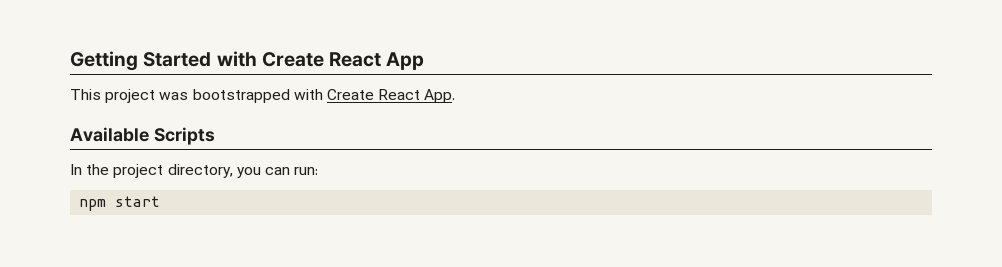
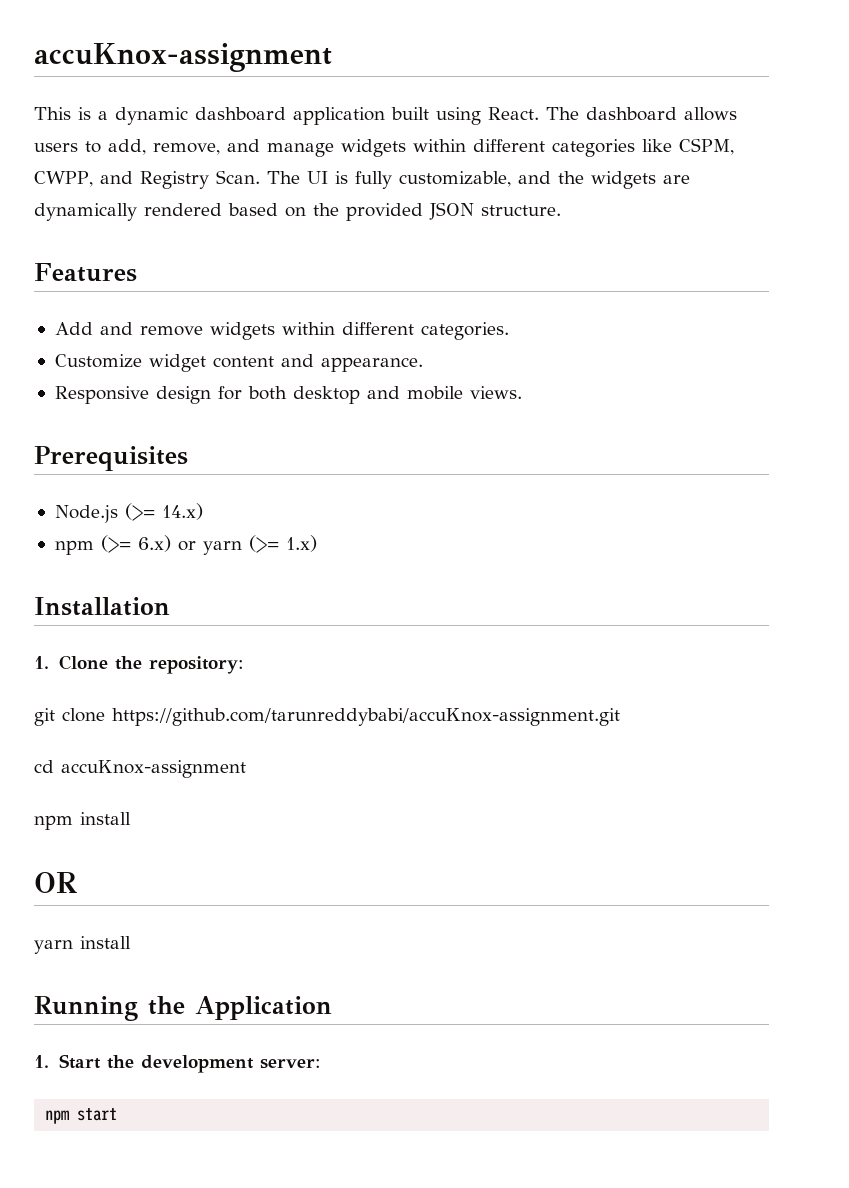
[70,51,425,71] [70,89,456,103] [70,127,215,145] [70,164,319,178] Getting Started with Create React App // This project was bootstrapped with Create React App. // Available Scripts // In the project directory, you can run: -> [34,43,332,72] [34,107,737,125] [34,138,734,157] [34,170,690,189] [34,202,561,221] [34,263,137,282] [54,322,509,340] [54,354,423,372] [54,386,522,404] [34,446,188,471] [54,503,203,523] [54,535,317,555] [34,597,170,616] [34,655,244,674] [34,708,620,726] [34,760,246,778] [34,812,131,830] [34,872,77,893] [34,936,131,954] [34,996,332,1021] [34,1054,321,1073] accuKnox-assignment // This is a dynamic dashboard application built using React. The dashboard allows users to add, remove, and manage widgets within different categories like CSPM, CWPP, and Registry Scan. The UI is fully customizable, and the widgets are dynamically rendered based on the provided JSON structure. // Features // Add and remove widgets within different categories. // Customize widget content and appearance. // Responsive design for both desktop and mobile views. // Prerequisites // Node.js (>= 14.x) // npm (>= 6.x) or yarn (>= 1.x) // Installation // 1. Clone the repository: // git clone https://github.com/tarunreddybabi/accuKnox-assignment.git // cd accuKnox-assignment // npm install // OR // yarn install // Running the Application // 1. Start the development server:

